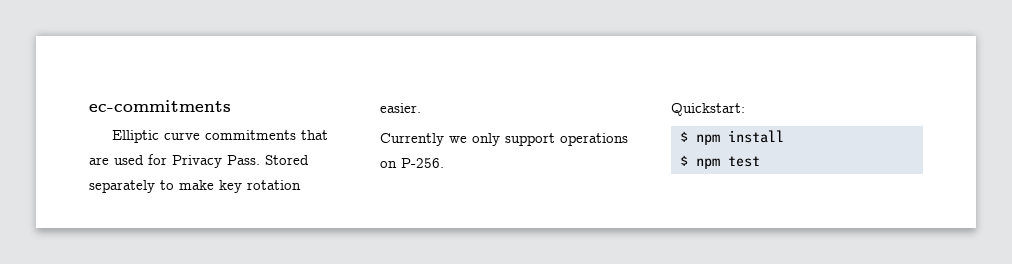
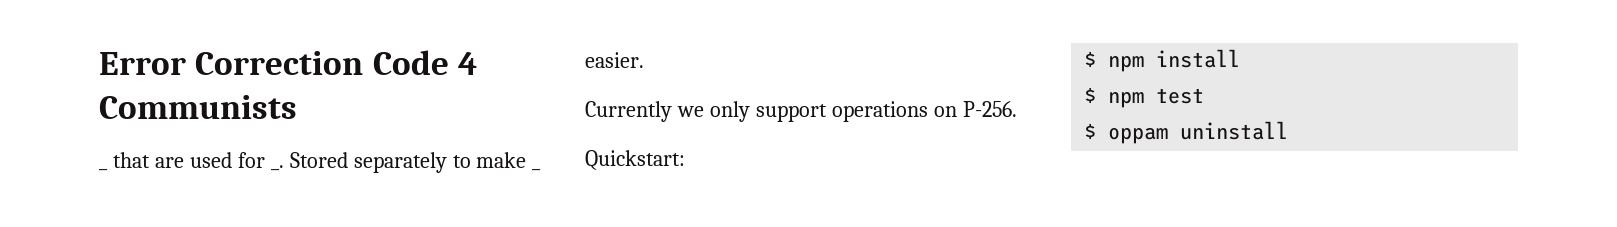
[89,100,231,112] [112,130,297,143] ec-commitments // Elliptic curve commitments -> [99,50,477,75] [99,95,297,119] [99,168,108,171] Error Correction Code 4 Communists // _
[172,155,260,168] Privacy Pass. -> [270,165,284,171] _.
[219,180,301,193] key rotation -> [532,168,542,171] _
(760, 161) none -> [1084,121,1289,144] // $ oppam uninstall

